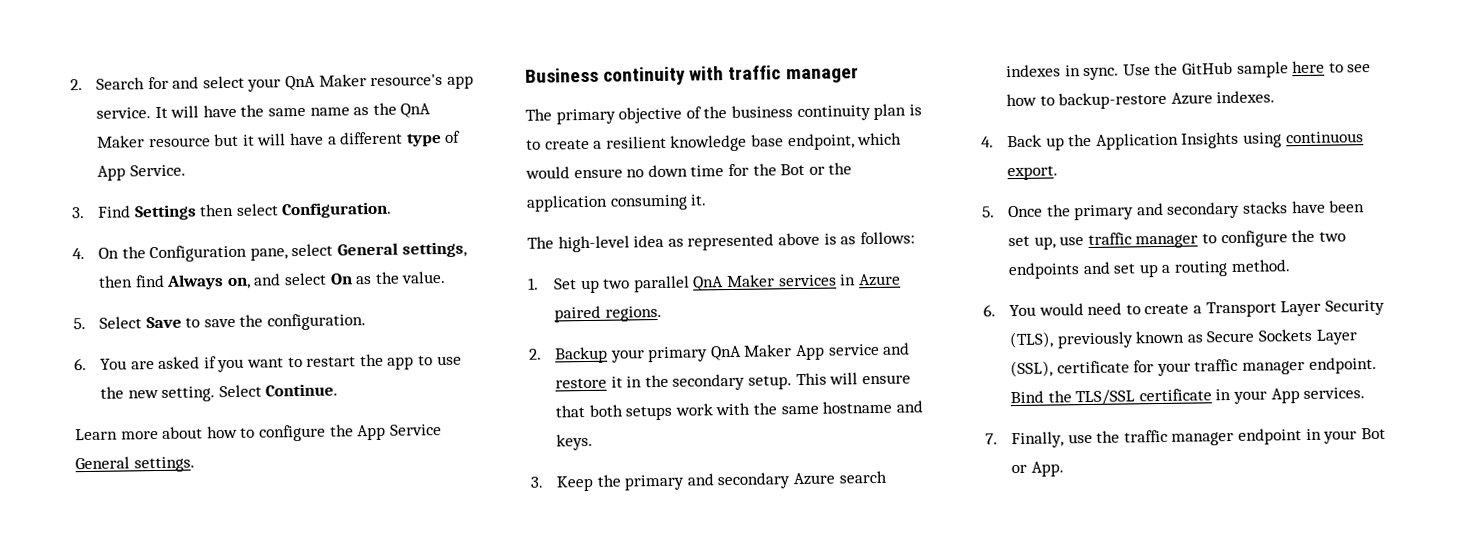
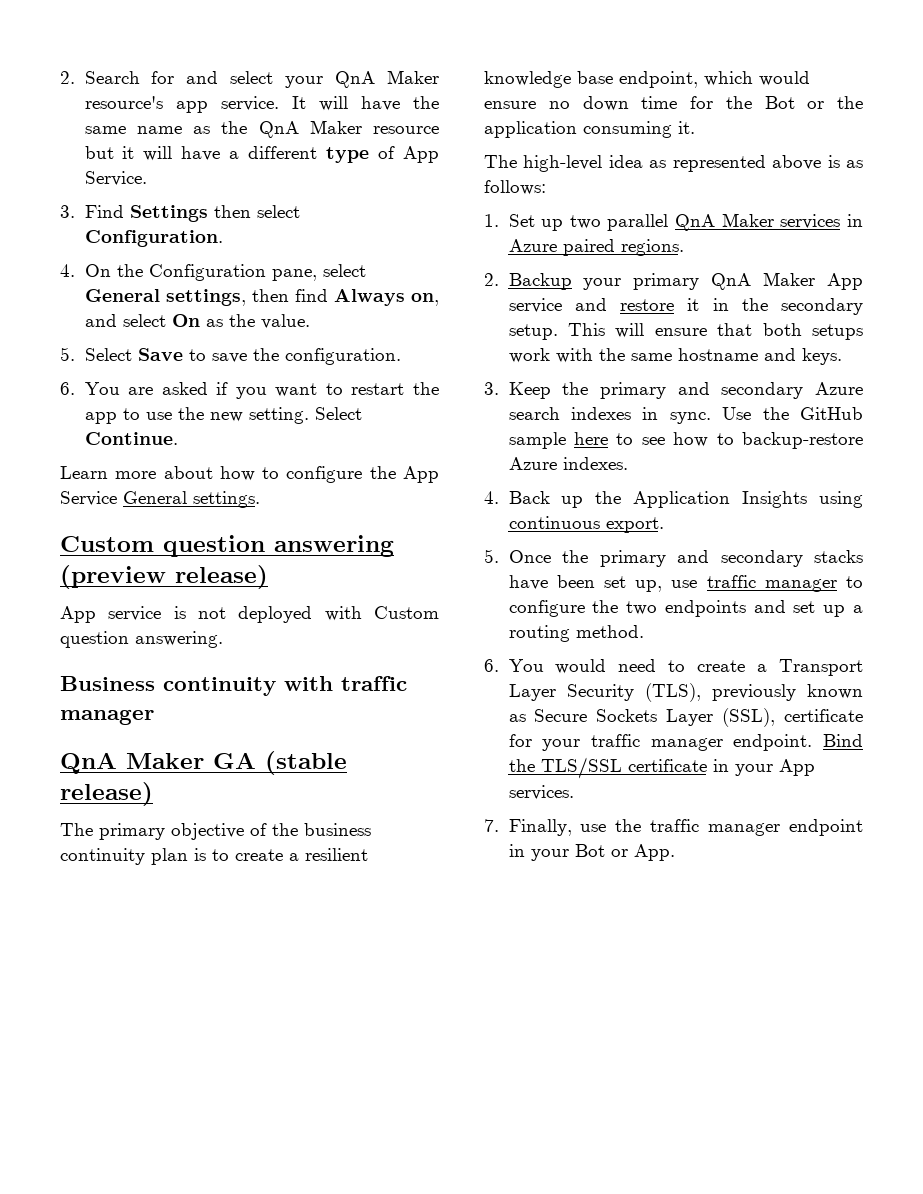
(195, 464) none -> [60,535,394,557] [60,565,268,589] [60,606,439,623] [60,631,223,648] // Custom question answering (preview release) // App service is not deployed with Custom question answering.
(859, 75) none -> [60,751,347,775] [60,782,153,806] // QnA Maker GA (stable release)

